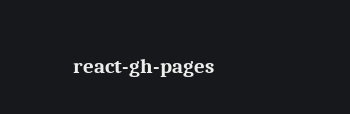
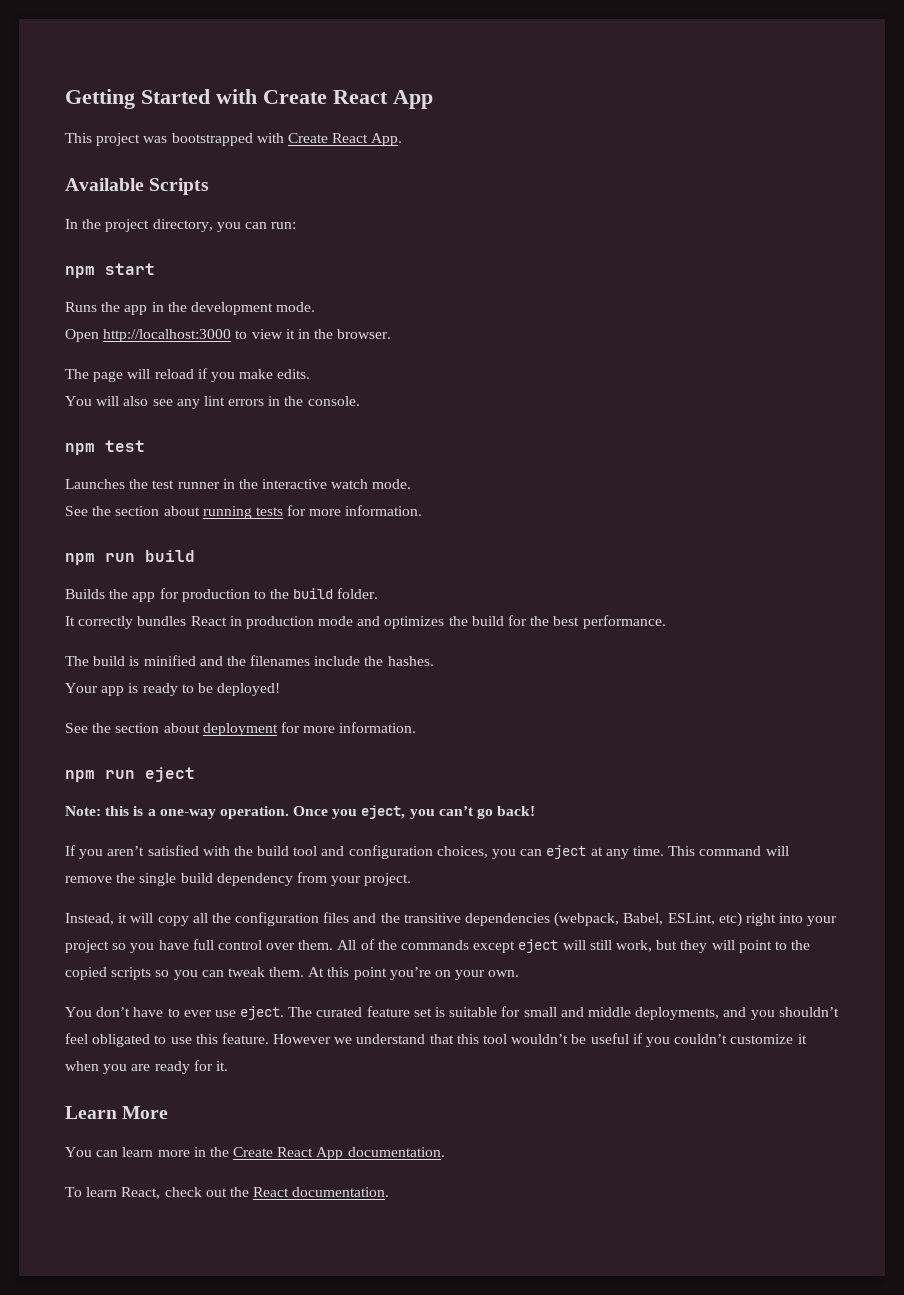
[73,58,214,77] react-gh-pages -> [65,89,433,109] [65,133,403,146] [65,178,210,195] [65,219,297,232] [65,263,155,278] [65,302,316,315] [65,329,392,342] [65,368,311,382] [65,396,360,409] [65,440,145,455] [65,479,412,489] [65,505,423,519] [65,550,195,565] [65,588,379,602] [65,615,666,629] [65,655,434,666] [65,683,281,696] [65,722,417,736] [65,767,195,782] [65,805,536,819] [65,845,789,859] [65,872,412,886] [65,912,838,927] [65,939,811,953] [65,967,520,980] [65,1006,839,1020] [65,1033,807,1047] [65,1060,228,1074] [65,1106,169,1119] [65,1147,445,1160] [65,1187,390,1199] Getting Started with Create React App // This project was bootstrapped with Create React App. // Available Scripts // In the project directory, you can run: // npm start // Runs the app in the development mode. // Open http://localhost:3000 to view it in the browser. // The page will reload if you make edits. // You will also see any lint errors in the console. // npm test // Launches the test runner in the interactive watch mode. // See the section about running tests for more information. // npm run build // Builds the app for production to the build folder. // It correctly bundles React in production mode and optimizes the build for the best performance. // The build is minified and the filenames include the hashes. // Your app is ready to be deployed! // See the section about deployment for more information. // npm run eject // Note: this is a one-way operation. Once you eject, you can’t go back! // If you aren’t satisfied with the build tool and configuration choices, you can eject at any time. This command will remove the single build dependency from your project. // Instead, it will copy all the configuration files and the transitive dependencies (webpack, Babel, ESLint, etc) right into your project so you have full control over them. All of the commands except eject will still work, but they will point to the copied scripts so you can tweak them. At this point you’re on your own. // You don’t have to ever use eject. The curated feature set is suitable for small and middle deployments, and you shouldn’t feel obligated to use this feature. However we understand that this tool wouldn’t be useful if you couldn’t customize it when you are ready for it. // Learn More // You can learn more in the Create React App documentation. // To learn React, check out the React documentation.

